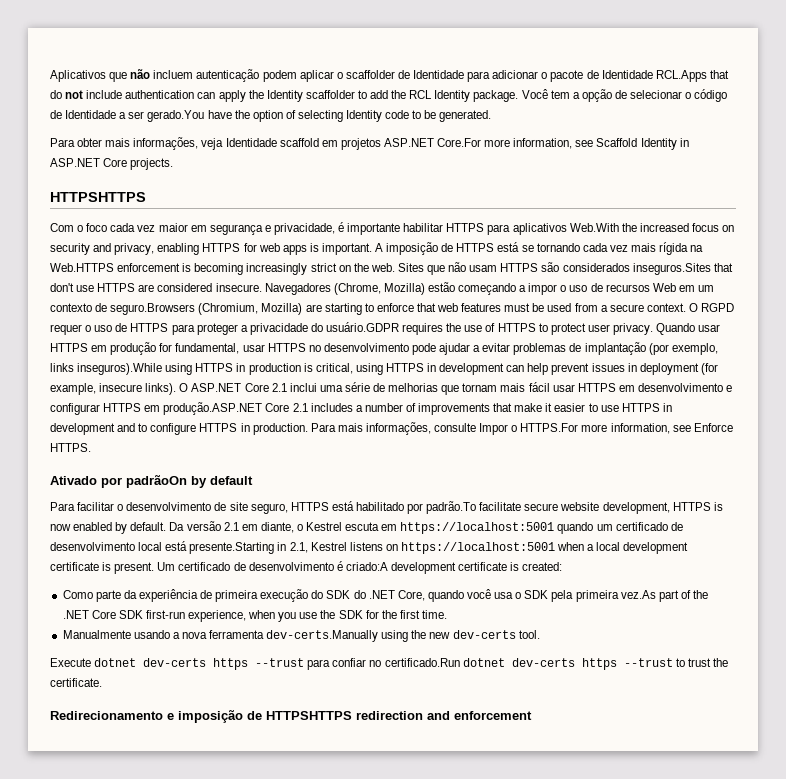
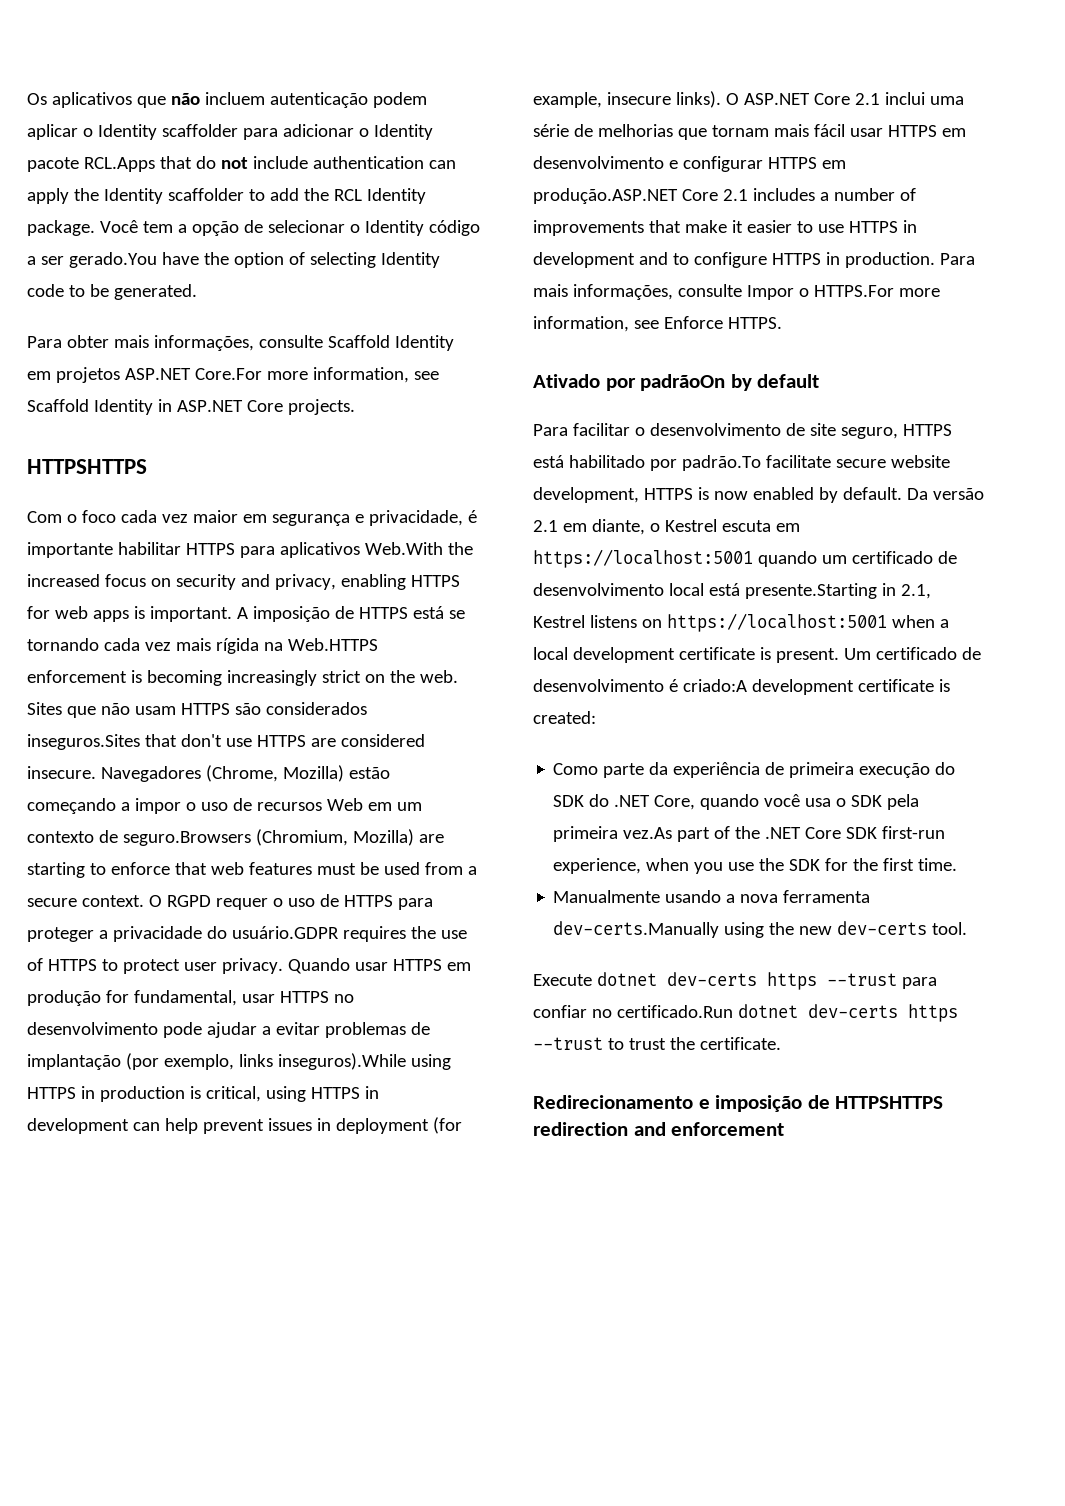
[50,70,106,82] Aplicativos -> [27,92,132,108] Os aplicativos
[345,70,653,82] scaffolder de Identidade para adicionar o pacote de Identidade -> [97,124,433,140] [27,157,79,172] Identity scaffolder para adicionar o Identity pacote
[694,89,728,102] [50,110,117,119] código de Identidade -> [364,220,480,236] Identity código
[201,138,319,150] veja Identidade scaffold -> [258,335,454,351] consulte Scaffold Identity

